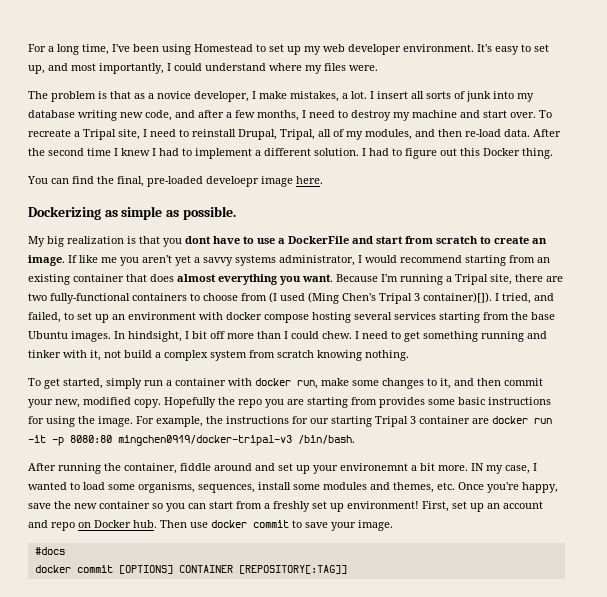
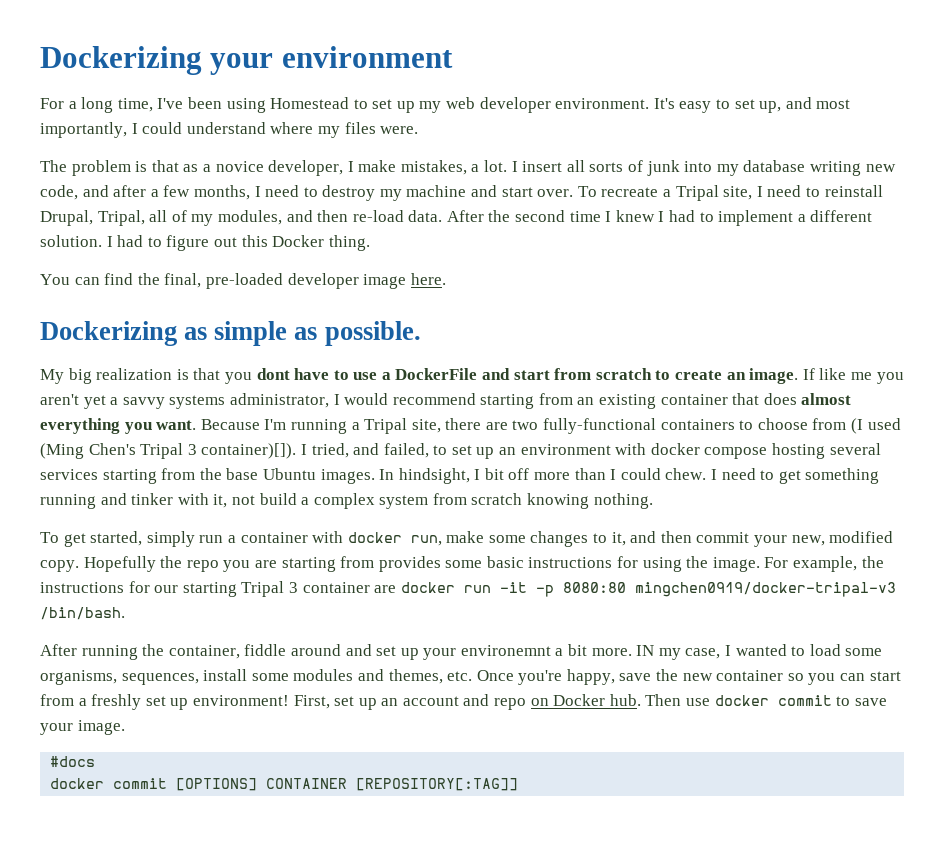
(28, 48) none -> [40,46,453,75] Dockerizing your environment //
[206,176,259,187] develoepr -> [287,273,359,289] developer

